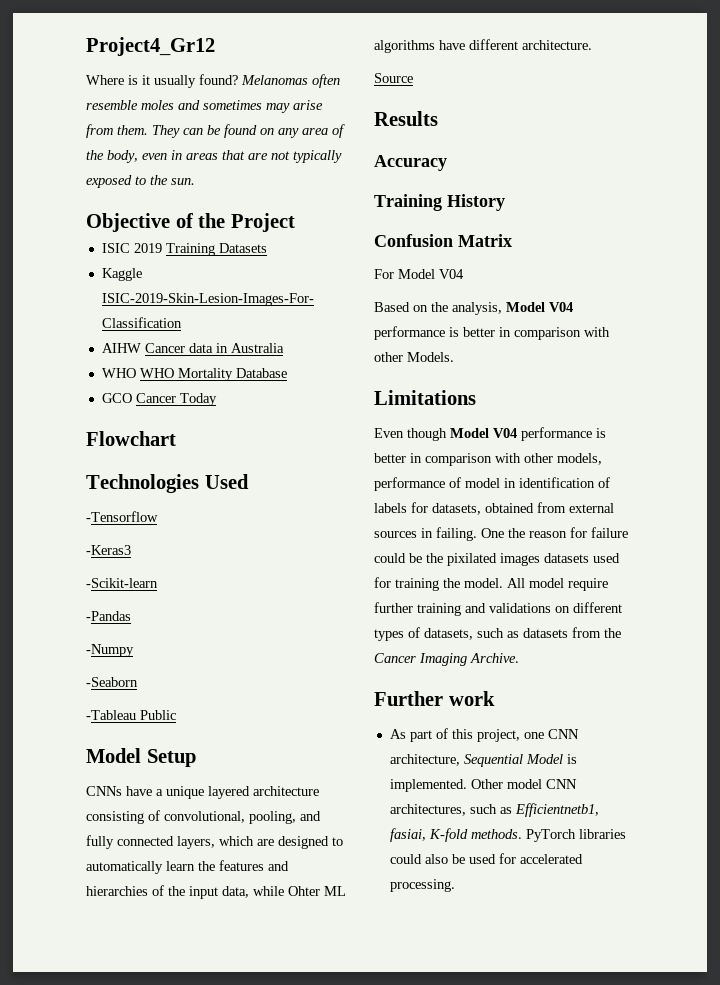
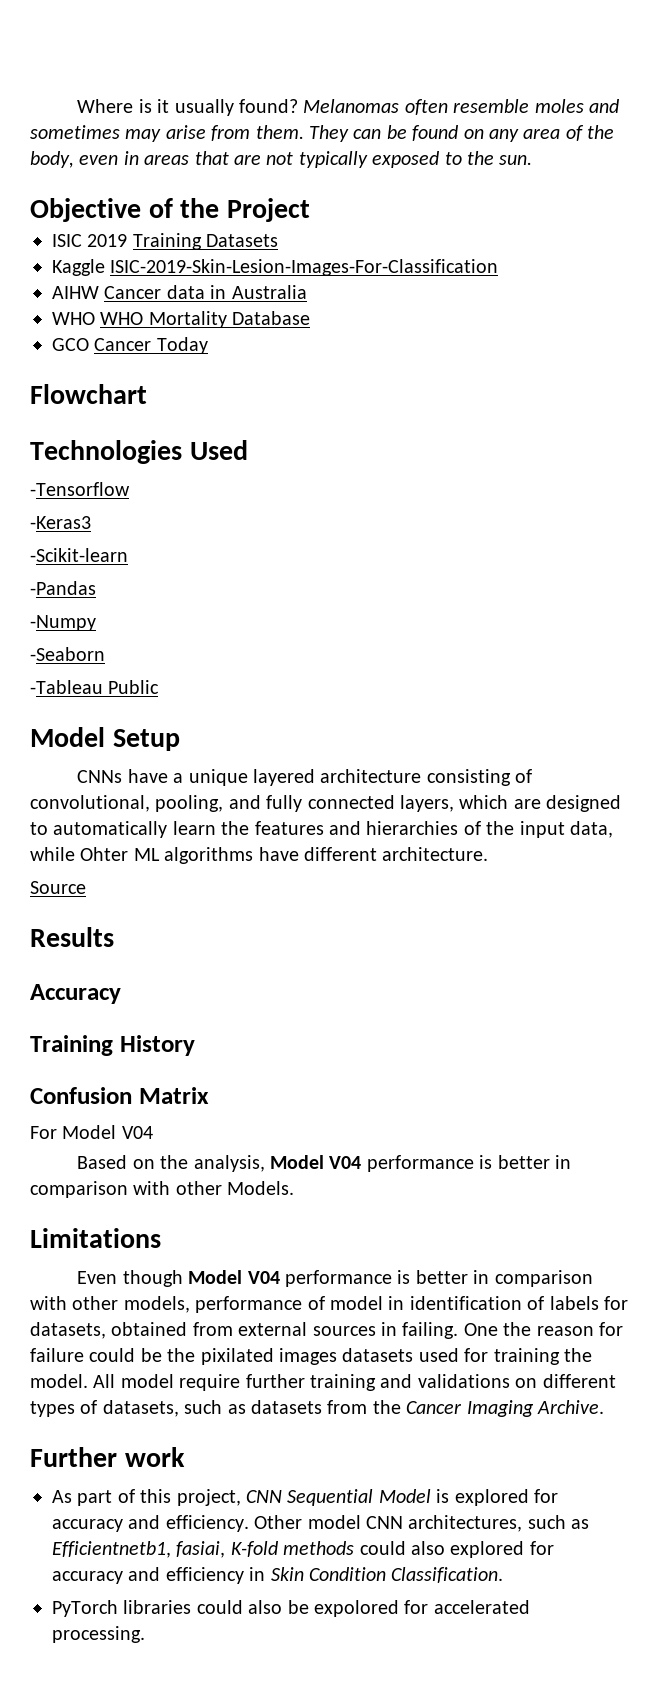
[86,37,215,56] Project4_Gr12 // -> (77, 106) none
[523,729,579,739] [389,754,577,767] [389,779,467,792] one CNN architecture, Sequential Model is implemented. -> [246,1489,558,1506] [52,1515,249,1532] CNN Sequential Model is explored for accuracy and efficiency.
[470,829,522,839] methods. -> [283,1541,554,1558] [52,1567,504,1584] methods could also explored for accuracy and efficiency in Skin Condition Classification. //
[468,854,496,864] used -> [314,1600,399,1617] expolored

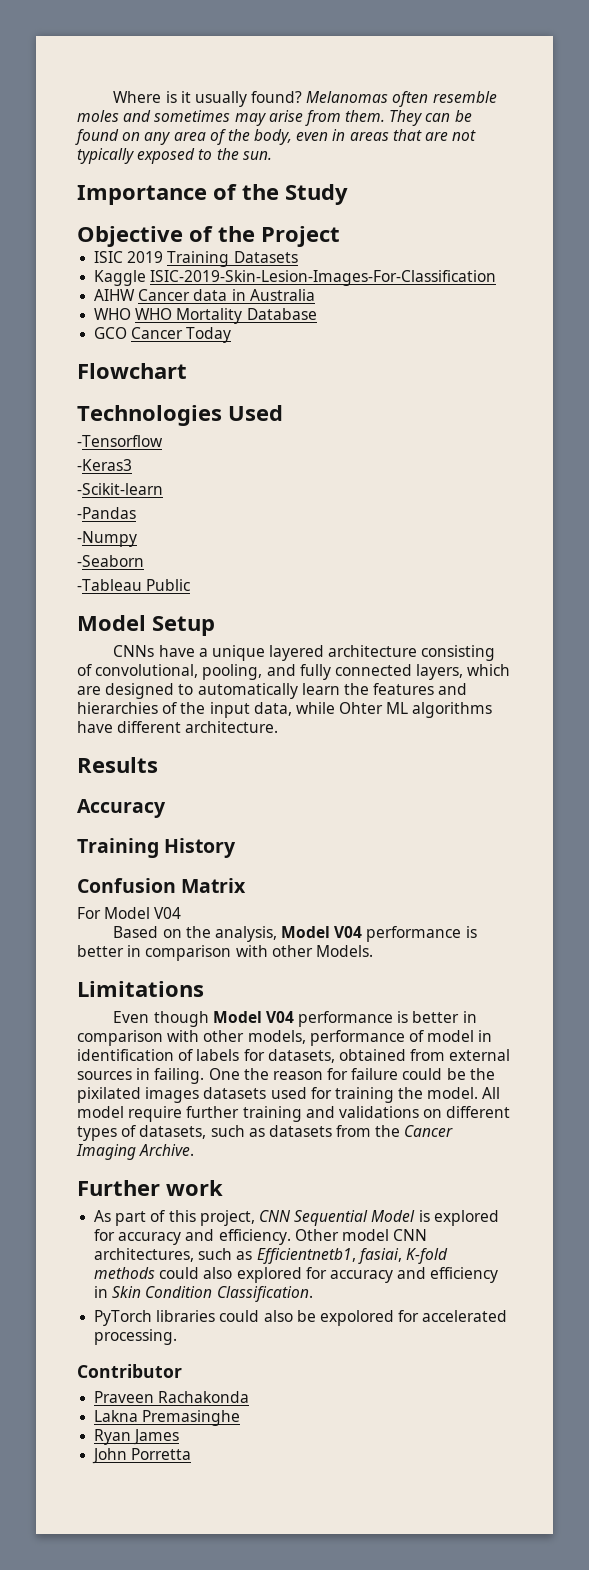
(533, 160) none -> [77,184,348,205] // Importance of the Study
[30,881,86,894] // Source -> (279, 727) none
(145, 1634) none -> [77,1364,182,1378] [94,1391,250,1403] [94,1410,241,1426] [94,1429,180,1445] [92,1448,192,1464] // Contributor // Praveen Rachakonda // Lakna Premasinghe // Ryan James // John Porretta

